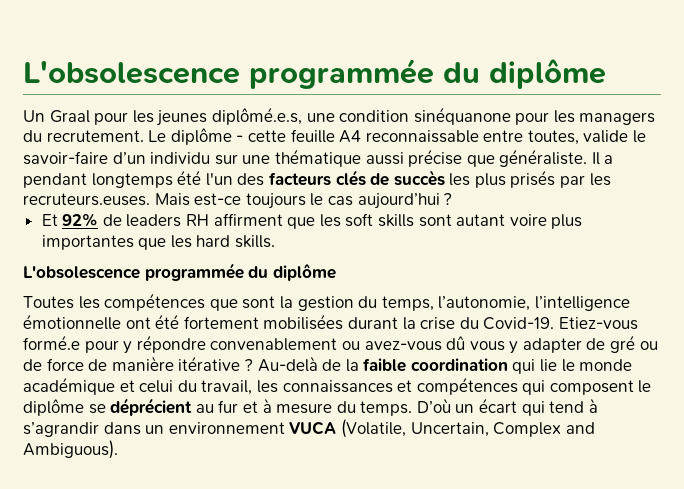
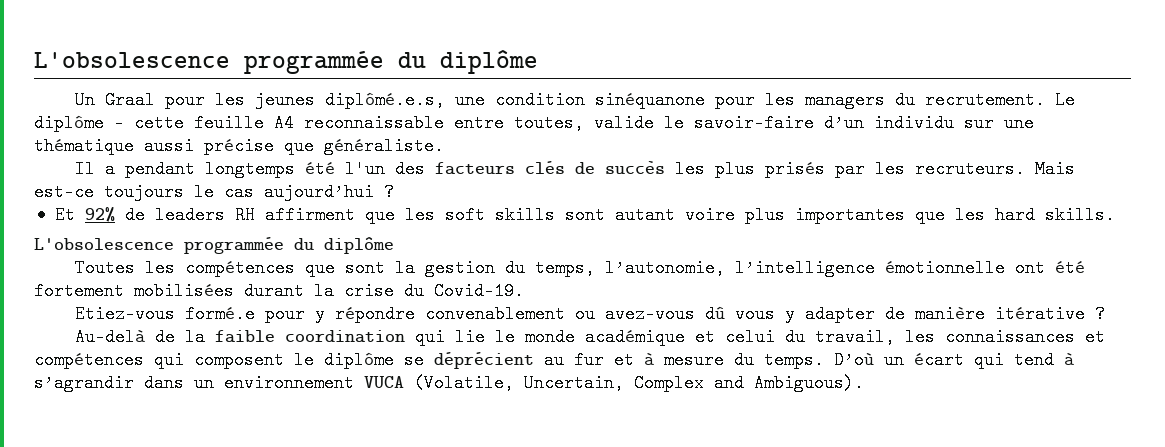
(588, 158) none -> (444, 146) //
[23,193,150,206] recruteurs.euses. -> [914,160,1025,178] recruteurs.
(555, 323) none -> (524, 291) //
[610,335,658,353] [23,358,108,371] gré ou de force de -> (905, 314) none
(253, 365) none -> (1105, 314) //

